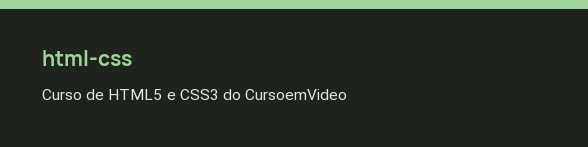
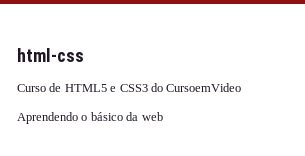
(348, 94) none -> [17,112,163,124] // Aprendendo o básico da web

